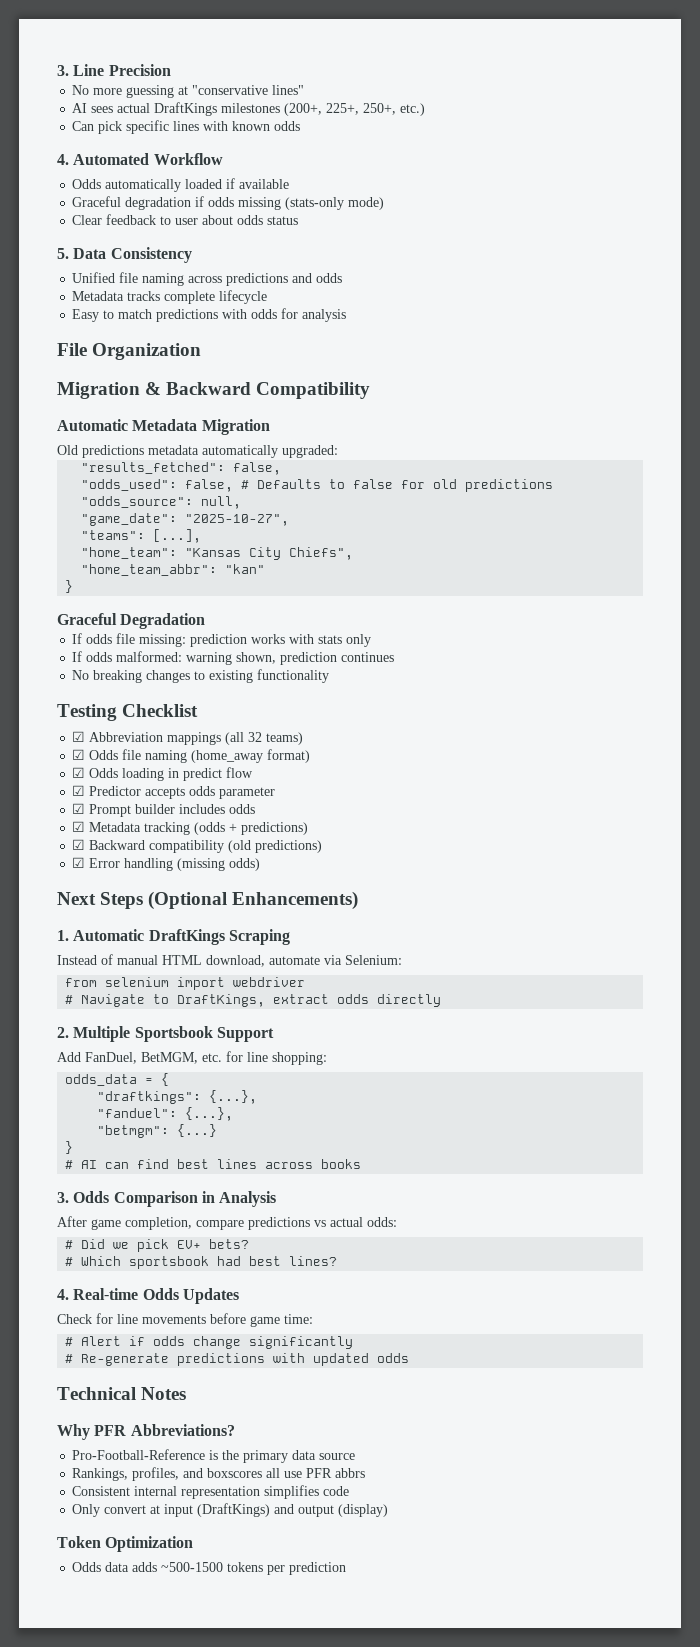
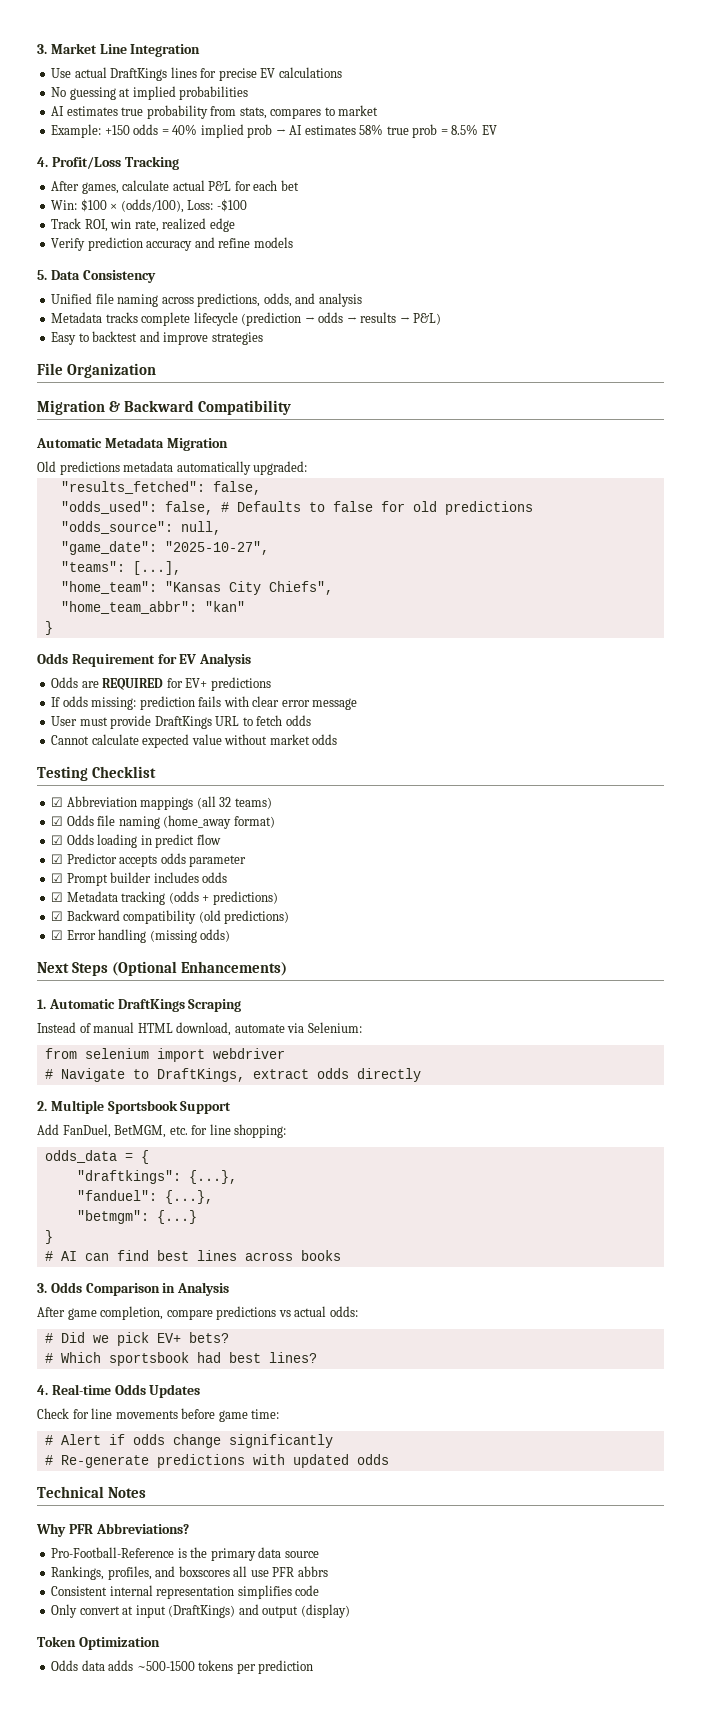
[57,64,171,76] [72,85,123,95] 3. Line Precision // No more -> [37,43,201,57] [51,67,342,81] [51,87,67,97] 3. Market Line Integration // Use actual DraftKings lines for precise EV calculations // No
[192,85,305,95] [72,102,426,116] [72,120,301,134] [57,153,223,165] [72,178,290,192] [72,196,385,210] [72,214,299,225] "conservative lines" // AI sees actual DraftKings milestones (200+, 225+, 250+, etc.) // Can pick specific lines with known odds // 4. Automated Workflow // Odds automatically loaded if available // Graceful degradation if odds missing (stats-only mode) // Clear feedback to user about odds status -> [132,86,249,100] [51,105,379,119] [51,124,497,138] [37,156,179,170] [51,180,299,194] [51,199,247,213] [51,218,235,232] [51,237,293,251] implied probabilities // AI estimates true probability from stats, compares to market // Example: +150 odds = 40% implied prob → AI estimates 58% true prob = 8.5% EV // 4. Profit/Loss Tracking // After games, calculate actual P&L for each bet // Win: $100 × (odds/100), Loss: -$100 // Track ROI, win rate, realized edge // Verify prediction accuracy and refine models
[226,273,343,286] predictions and odds -> [197,293,362,307] predictions, odds, and analysis
[72,308,347,322] // Easy to match predictions with odds for analysis -> [241,312,442,326] [51,331,263,345] (prediction → odds → results → P&L) // Easy to backtest and improve strategies
[57,613,206,629] [72,633,136,644] Graceful Degradation // If odds file -> [37,653,252,667] [51,677,271,691] [51,696,88,707] Odds Requirement for EV Analysis // Odds are REQUIRED for EV+ predictions // If odds
[251,634,372,647] [72,651,395,665] [72,669,330,683] works with stats only // If odds malformed: warning shown, prediction continues // No breaking changes to existing functionality -> [198,696,358,710] [51,715,311,729] [51,734,338,748] fails with clear error message // User must provide DraftKings URL to fetch odds // Cannot calculate expected value without market odds

